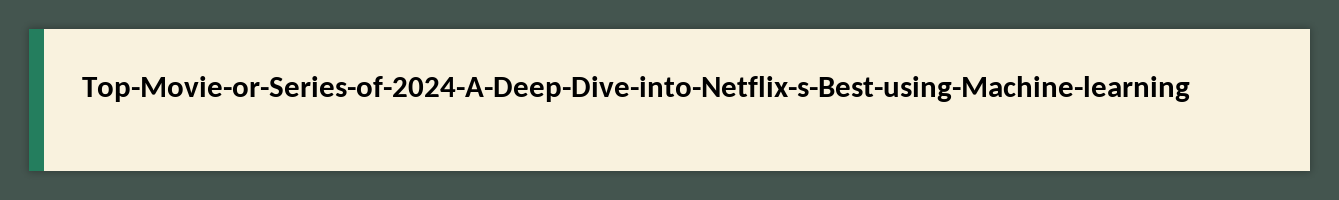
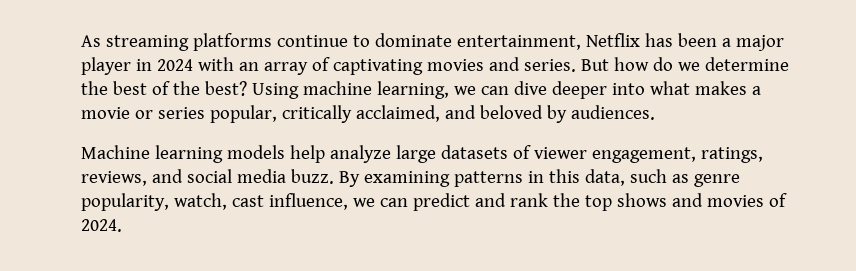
[82,76,1190,102] Top-Movie-or-Series-of-2024-A-Deep-Dive-into-Netflix-s-Best-using-Machine-learning -> [81,33,784,51] [81,57,789,75] [81,81,761,99] [81,105,655,123] [81,145,763,163] [81,169,740,187] [81,193,787,211] [81,219,122,232] As streaming platforms continue to dominate entertainment, Netflix has been a major player in 2024 with an array of captivating movies and series. But how do we determine the best of the best? Using machine learning, we can dive deeper into what makes a movie or series popular, critically acclaimed, and beloved by audiences. // Machine learning models help analyze large datasets of viewer engagement, ratings, reviews, and social media buzz. By examining patterns in this data, such as genre popularity, watch, cast influence, we can predict and rank the top shows and movies of 2024.

